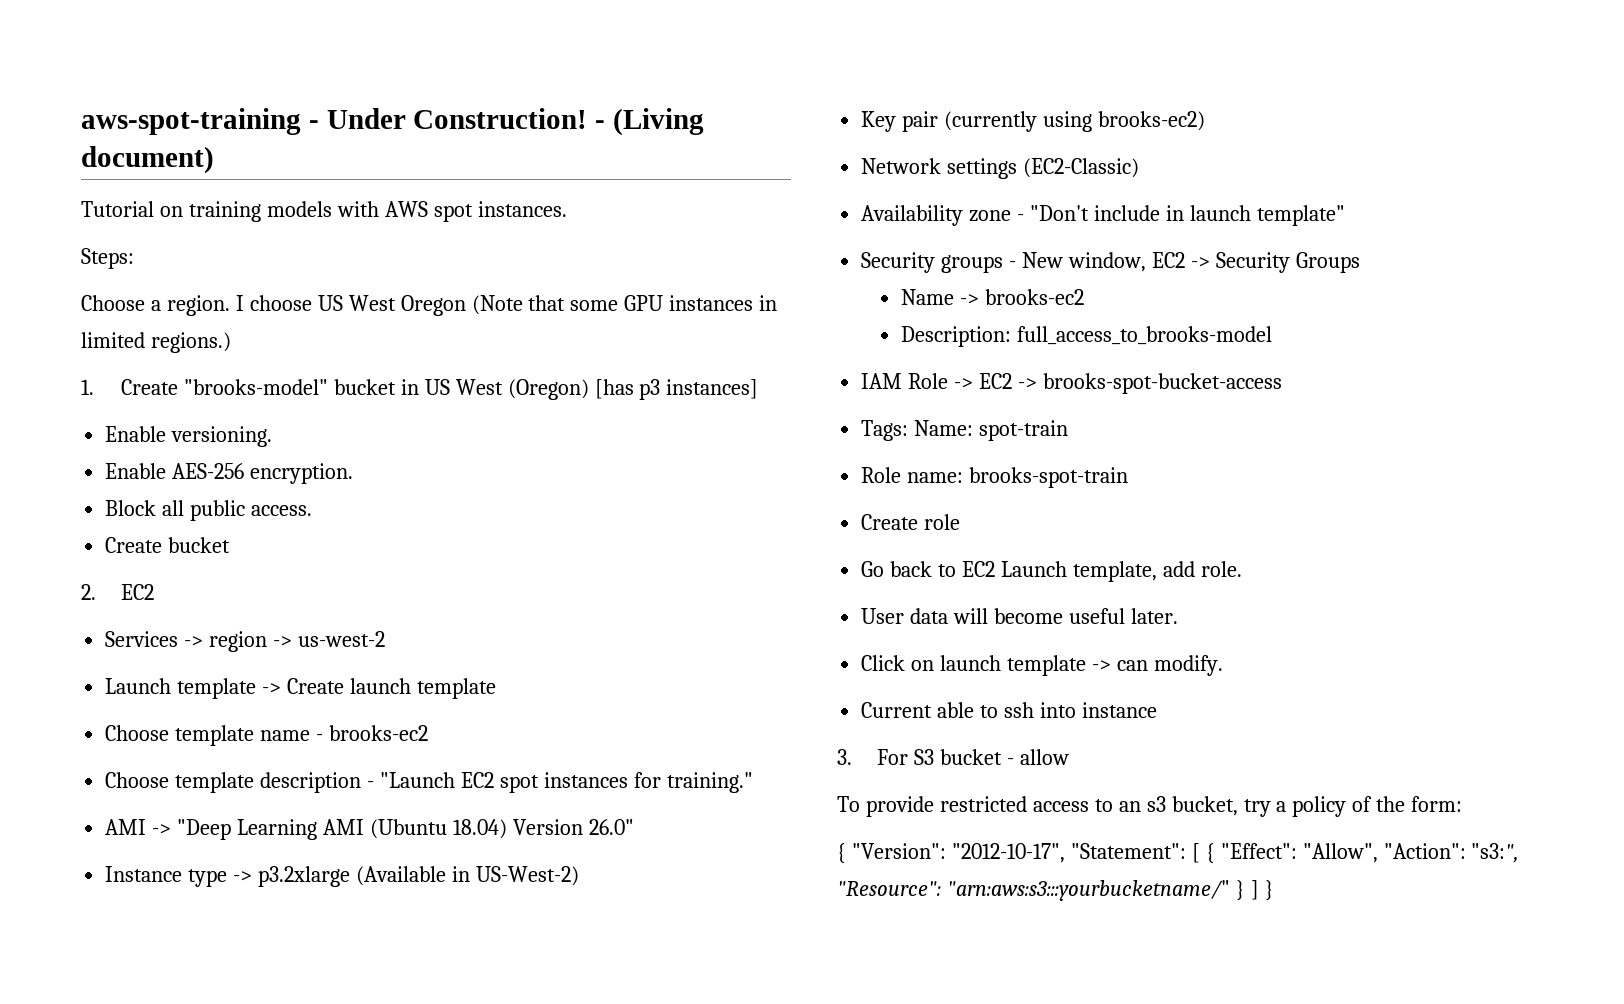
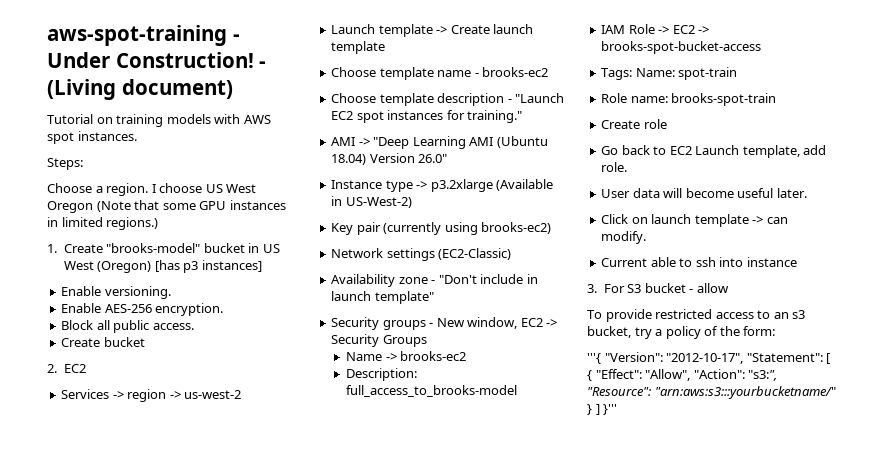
[837,843,846,864] { -> [587,353,601,364] '''{
[1264,880,1274,901] } -> [603,404,618,415] }'''

